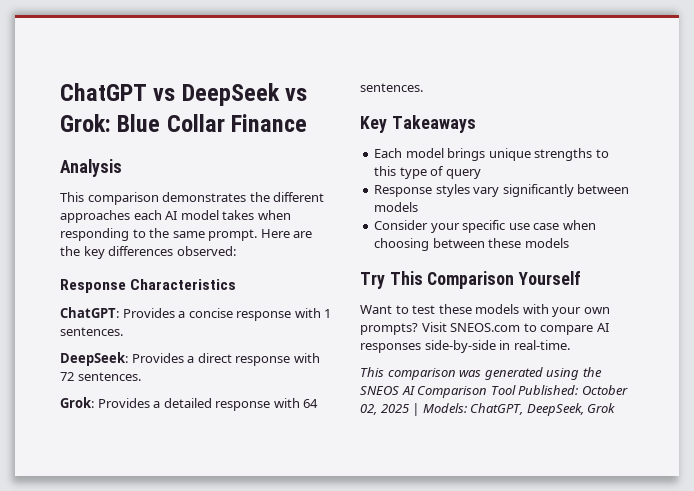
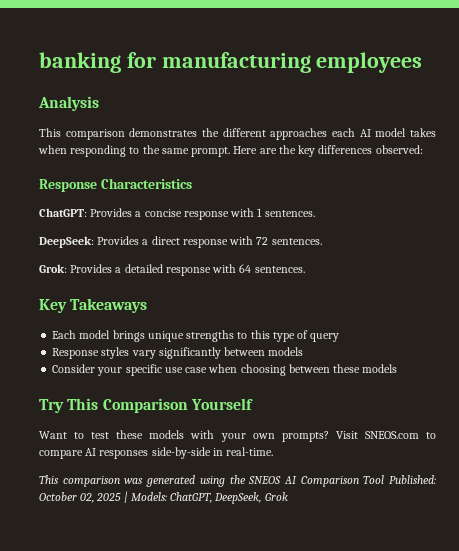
[60,83,308,106] [60,114,308,132] ChatGPT vs DeepSeek vs Grok: Blue Collar Finance -> [39,52,423,73] banking for manufacturing employees

